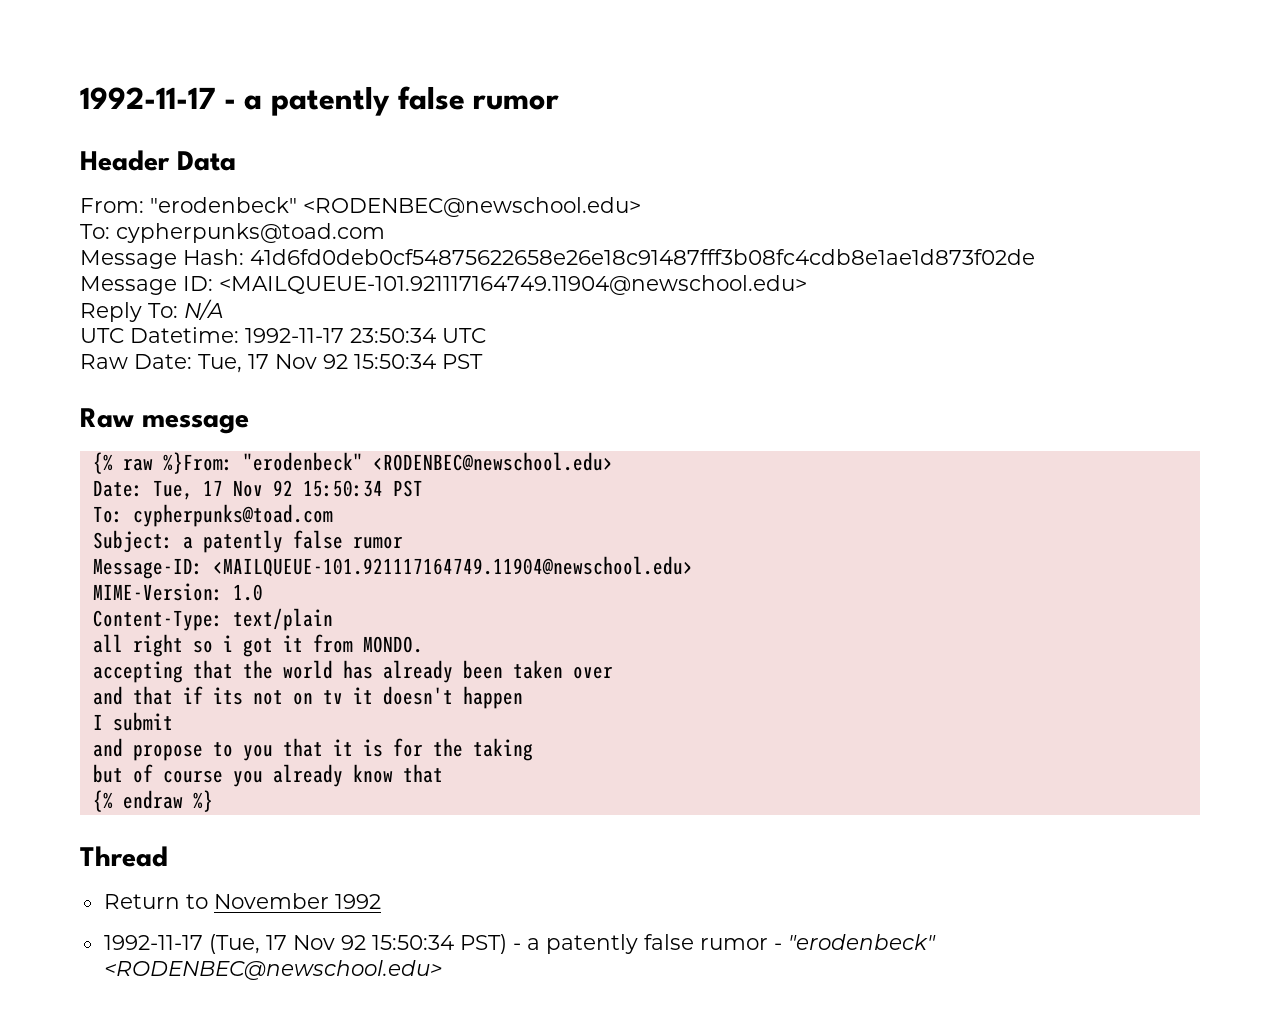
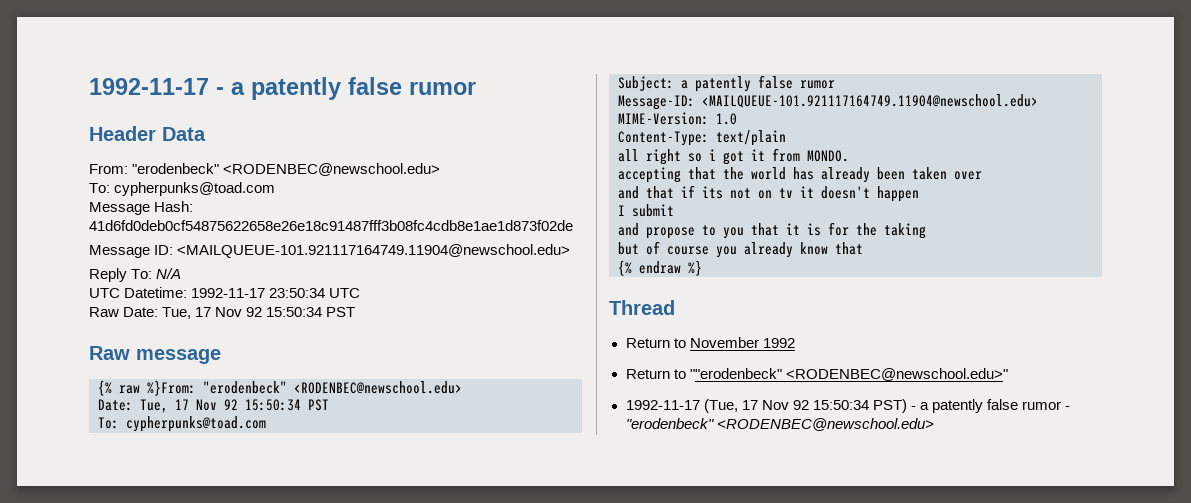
(381, 901) none -> [625,368,1008,381] // Return to ""erodenbeck" <RODENBEC@newschool.edu>"

